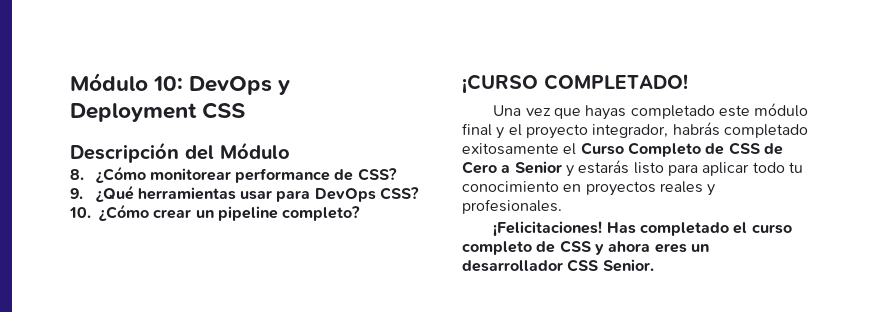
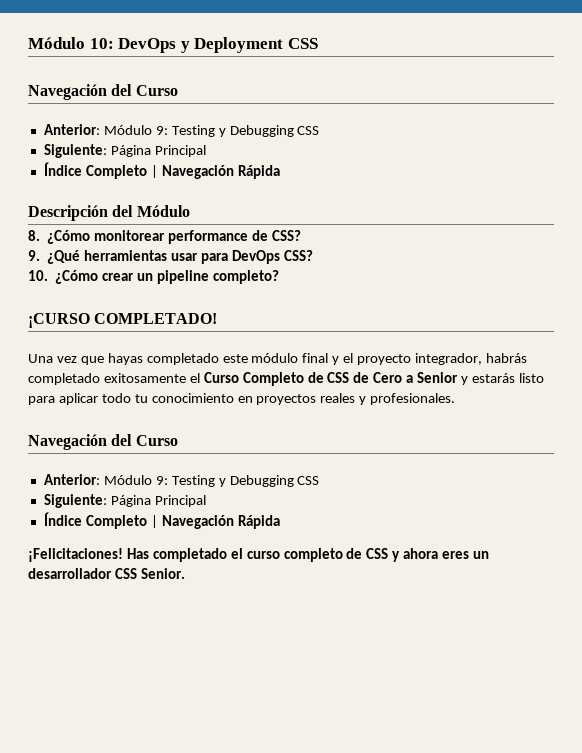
(246, 110) none -> [28,84,178,100] [43,124,320,137] [43,144,206,158] [43,162,280,179] // Navegación del Curso // Anterior: Módulo 9: Testing y Debugging CSS // Siguiente: Página Principal // Índice Completo | Navegación Rápida
(562, 206) none -> [28,434,178,450] [43,474,320,487] [43,494,206,508] [43,512,280,529] // Navegación del Curso // Anterior: Módulo 9: Testing y Debugging CSS // Siguiente: Página Principal // Índice Completo | Navegación Rápida

